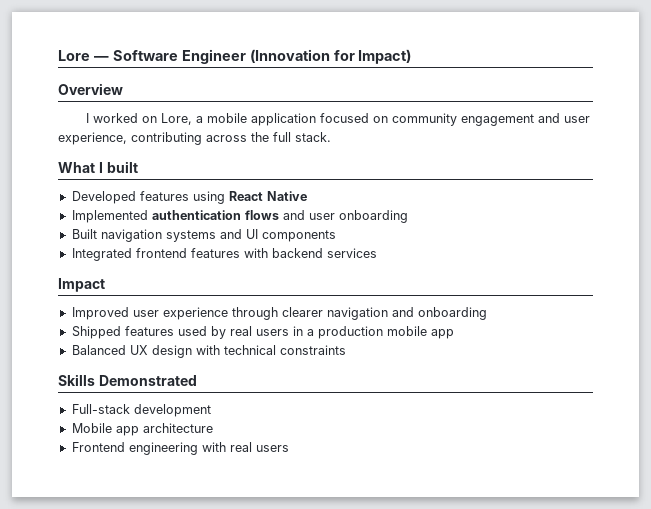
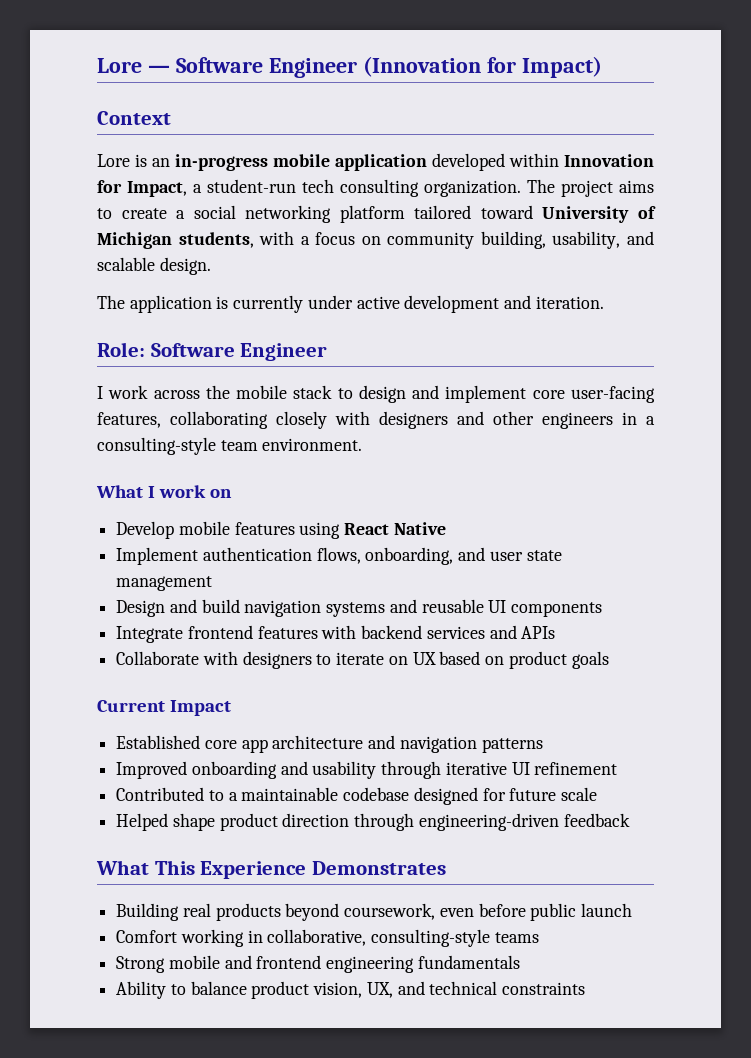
[58,83,123,95] [85,113,590,126] [58,132,331,145] [58,161,138,173] [71,191,307,204] [71,210,408,223] [71,229,97,239] Overview // I worked on Lore, a mobile application focused on community engagement and user experience, contributing across the full stack. // What I built // Developed features using React Native // Implemented authentication flows and user onboarding // Built -> [97,111,171,125] [97,153,654,171] [97,179,654,197] [97,205,656,223] [97,231,654,249] [97,257,211,275] [97,295,604,313] [97,342,328,361] [97,385,655,403] [97,411,655,429] [97,437,363,455] [96,485,233,498] [116,521,446,539] [116,547,562,565] [116,576,213,591] [116,599,240,617] Context // Lore is an in-progress mobile application developed within Innovation for Impact, a student-run tech consulting organization. The project aims to create a social networking platform tailored toward University of Michigan students, with a focus on community building, usability, and scalable design. // The application is currently under active development and iteration. // Role: Software Engineer // I work across the mobile stack to design and implement core user-facing features, collaborating closely with designers and other engineers in a consulting-style team environment. // What I work on // Develop mobile features using React Native // Implement authentication flows, onboarding, and user state management // Design and build
(242, 234) none -> [421,599,484,613] reusable
[71,248,132,261] Integrated -> [116,626,184,643] Integrate
[58,278,105,292] [71,307,487,320] [71,326,454,339] [71,345,346,358] [58,374,197,386] [71,404,211,417] [71,423,213,436] [71,442,289,455] // Impact // Improved user experience through clearer navigation and onboarding // Shipped features used by real users in a production mobile app // Balanced UX design with technical constraints // Skills Demonstrated // Full-stack development // Mobile app architecture // Frontend engineering with real users -> [489,625,556,639] [116,651,609,669] [97,700,232,716] [116,735,543,753] [116,761,618,779] [116,787,598,805] [116,813,630,831] [96,860,446,879] [116,903,633,921] [116,929,539,947] [116,955,520,973] [116,981,586,999] and APIs // Collaborate with designers to iterate on UX based on product goals // Current Impact // Established core app architecture and navigation patterns // Improved onboarding and usability through iterative UI refinement // Contributed to a maintainable codebase designed for future scale // Helped shape product direction through engineering-driven feedback // What This Experience Demonstrates // Building real products beyond coursework, even before public launch // Comfort working in collaborative, consulting-style teams // Strong mobile and frontend engineering fundamentals // Ability to balance product vision, UX, and technical constraints

